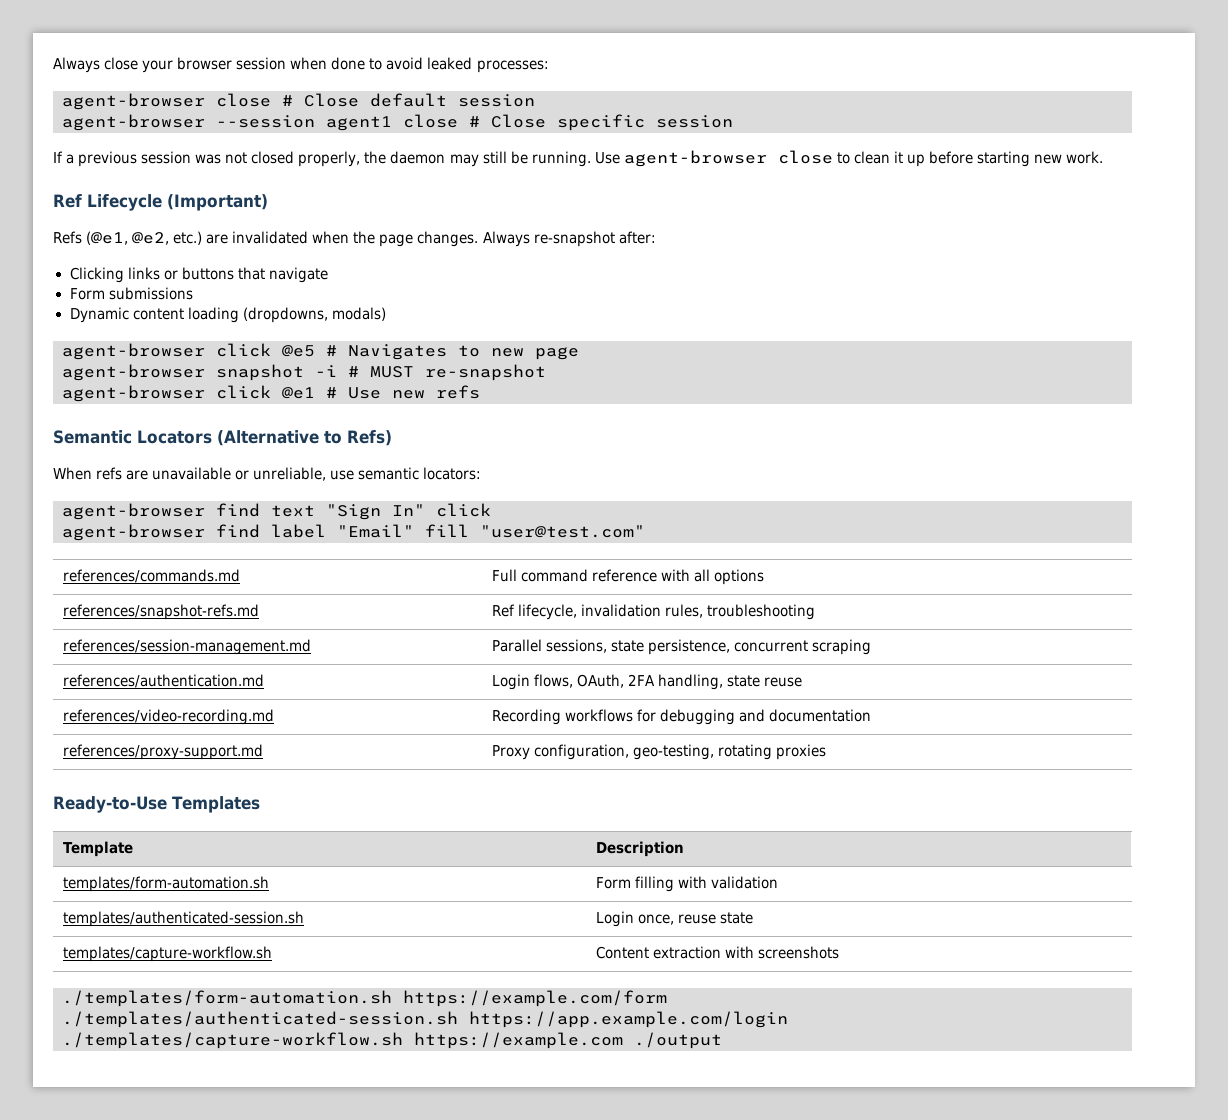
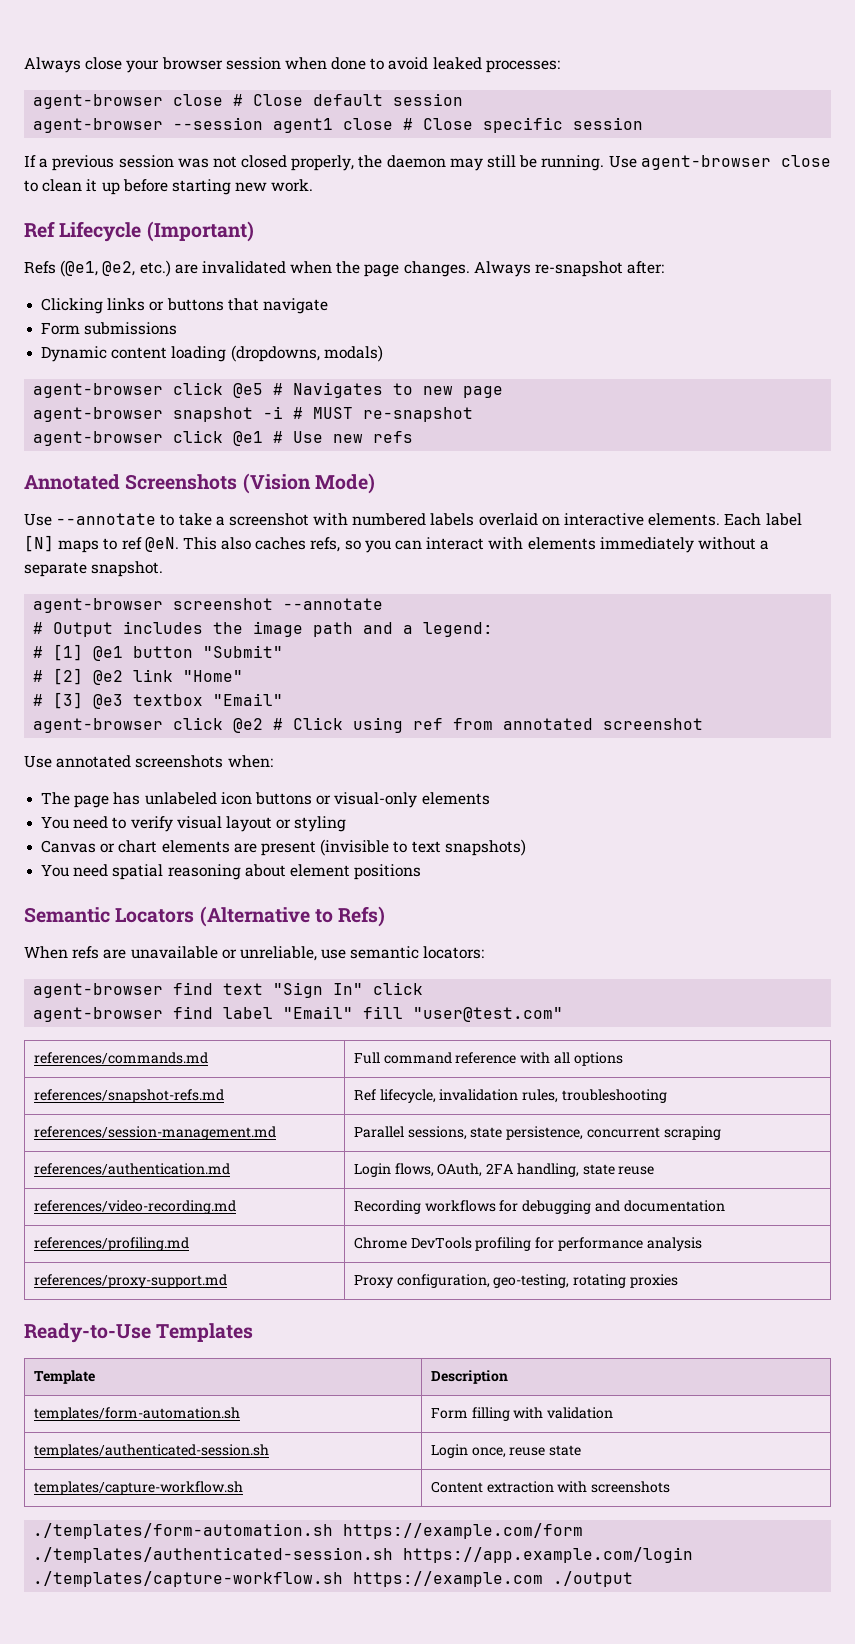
(480, 392) none -> [24,473,375,494] [24,513,802,526] [24,535,770,553] [24,561,164,577] [33,598,384,613] [33,621,494,637] [33,644,284,661] [33,668,244,685] [33,692,284,709] [33,717,704,733] [24,755,273,768] [41,792,490,808] [41,816,347,832] [41,839,526,856] [41,864,422,880] // Annotated Screenshots (Vision Mode) // Use --annotate to take a screenshot with numbered labels overlaid on interactive elements. Each label [N] maps to ref @eN. This also caches refs, so you can interact with elements immediately without a separate snapshot. // agent-browser screenshot --annotate // # Output includes the image path and a legend: // # [1] @e1 button "Submit" // # [2] @e2 link "Home" // # [3] @e3 textbox "Email" // agent-browser click @e2 # Click using ref from annotated screenshot // Use annotated screenshots when: // The page has unlabeled icon buttons or visual-only elements // You need to verify visual layout or styling // Canvas or chart elements are present (invisible to text snapshots) // You need spatial reasoning about element positions
(871, 715) none -> [33,1237,189,1251] [353,1237,702,1251] // references/profiling.md | Chrome DevTools profiling for performance analysis

